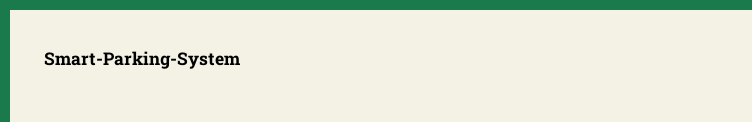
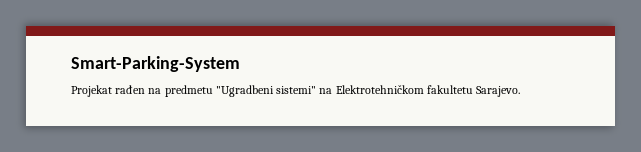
(240, 60) none -> [71,85,521,97] // Projekat rađen na predmetu "Ugradbeni sistemi" na Elektrotehničkom fakultetu Sarajevo.

